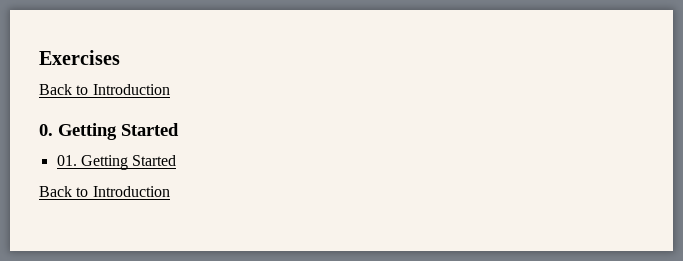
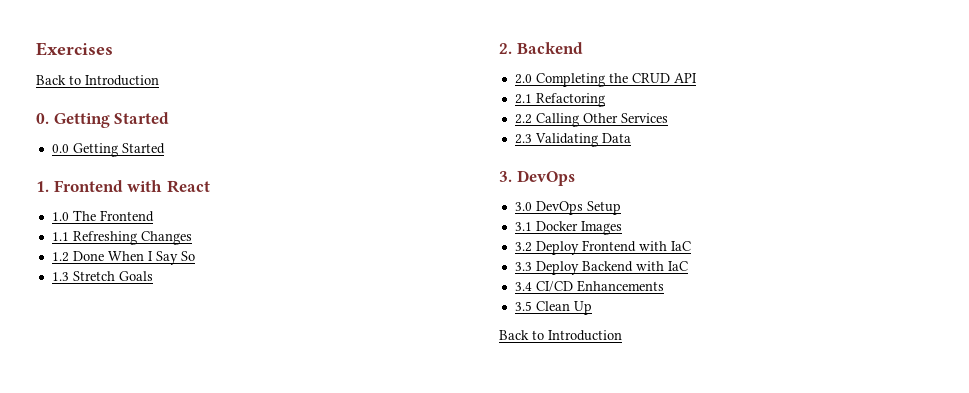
[56,155,177,170] 01. Getting Started -> [51,143,165,157] [36,180,210,193] [51,210,154,222] [51,231,192,245] [51,251,195,265] [51,271,153,281] [499,42,583,54] [514,73,697,87] [514,93,605,107] [514,113,668,127] [514,133,631,147] [499,170,575,186] [514,201,621,215] [514,221,622,235] [514,240,691,255] [514,261,688,275] [514,280,664,292] [514,301,592,315] 0.0 Getting Started // 1. Frontend with React // 1.0 The Frontend // 1.1 Refreshing Changes // 1.2 Done When I Say So // 1.3 Stretch Goals // 2. Backend // 2.0 Completing the CRUD API // 2.1 Refactoring // 2.2 Calling Other Services // 2.3 Validating Data // 3. DevOps // 3.0 DevOps Setup // 3.1 Docker Images // 3.2 Deploy Frontend with IaC // 3.3 Deploy Backend with IaC // 3.4 CI/CD Enhancements // 3.5 Clean Up

